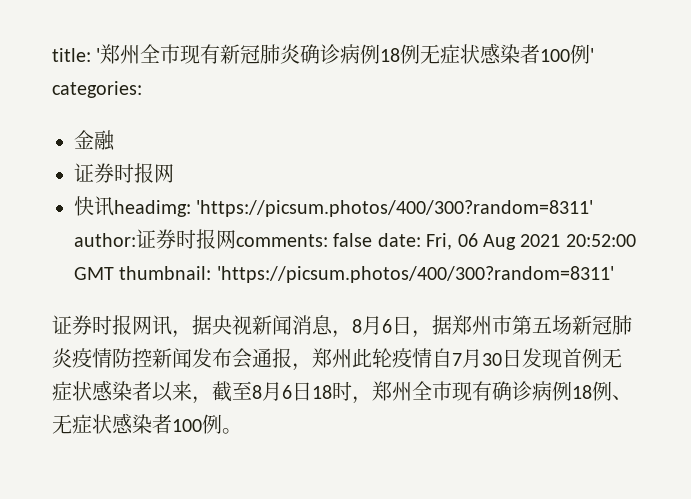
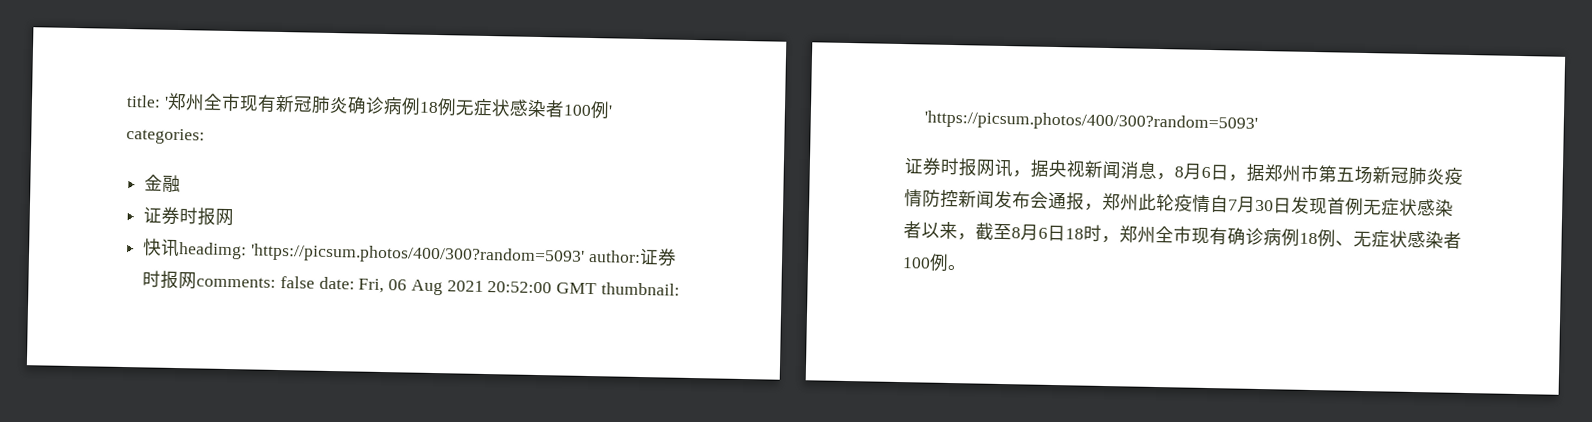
[196,200,594,217] 'https://picsum.photos/400/300?random=8311' -> [249,243,585,266] 'https://picsum.photos/400/300?random=5093'
[216,266,614,283] 'https://picsum.photos/400/300?random=8311' -> [924,110,1259,133] 'https://picsum.photos/400/300?random=5093'

